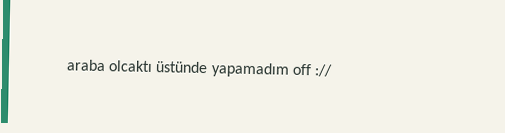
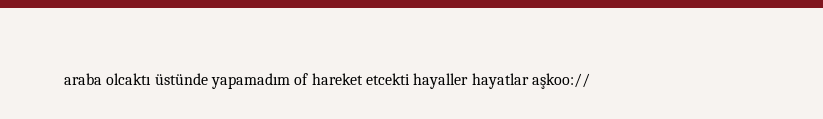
[291,63,333,77] off :// -> [294,73,590,89] of hareket etcekti hayaller hayatlar aşkoo://

